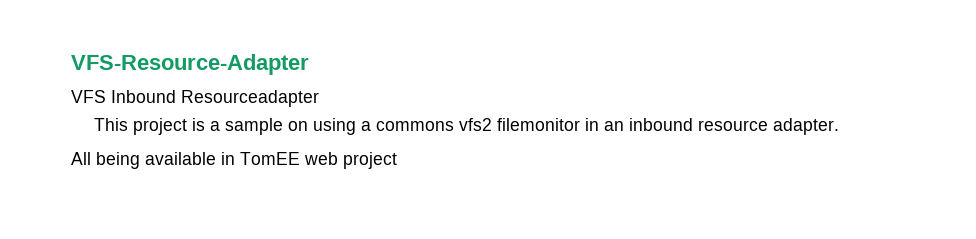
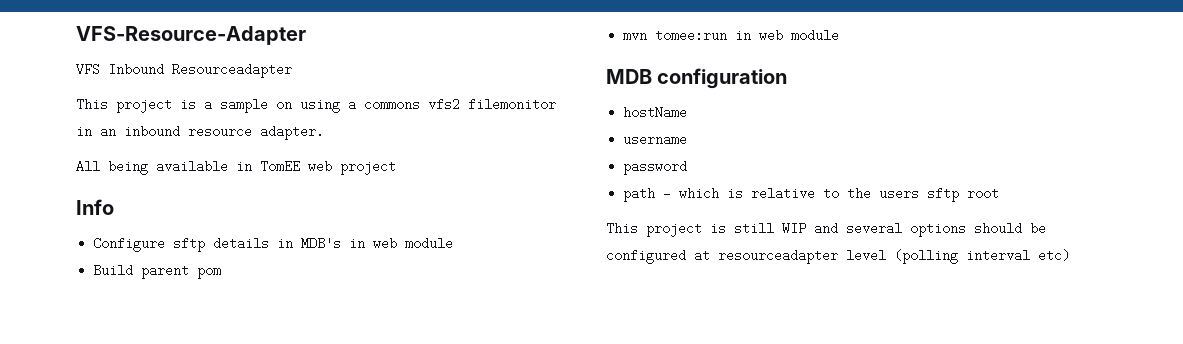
(397, 160) none -> [76,199,114,215] [93,237,454,252] [93,264,222,279] [623,29,840,42] [606,68,788,89] [623,106,688,119] [623,133,688,146] [623,160,688,175] [623,187,1000,202] [606,222,1046,237] [606,249,1070,264] // Info // Configure sftp details in MDB's in web module // Build parent pom // mvn tomee:run in web module // MDB configuration // hostName // username // password // path - which is relative to the users sftp root // This project is still WIP and several options should be configured at resourceadapter level (polling interval etc)

